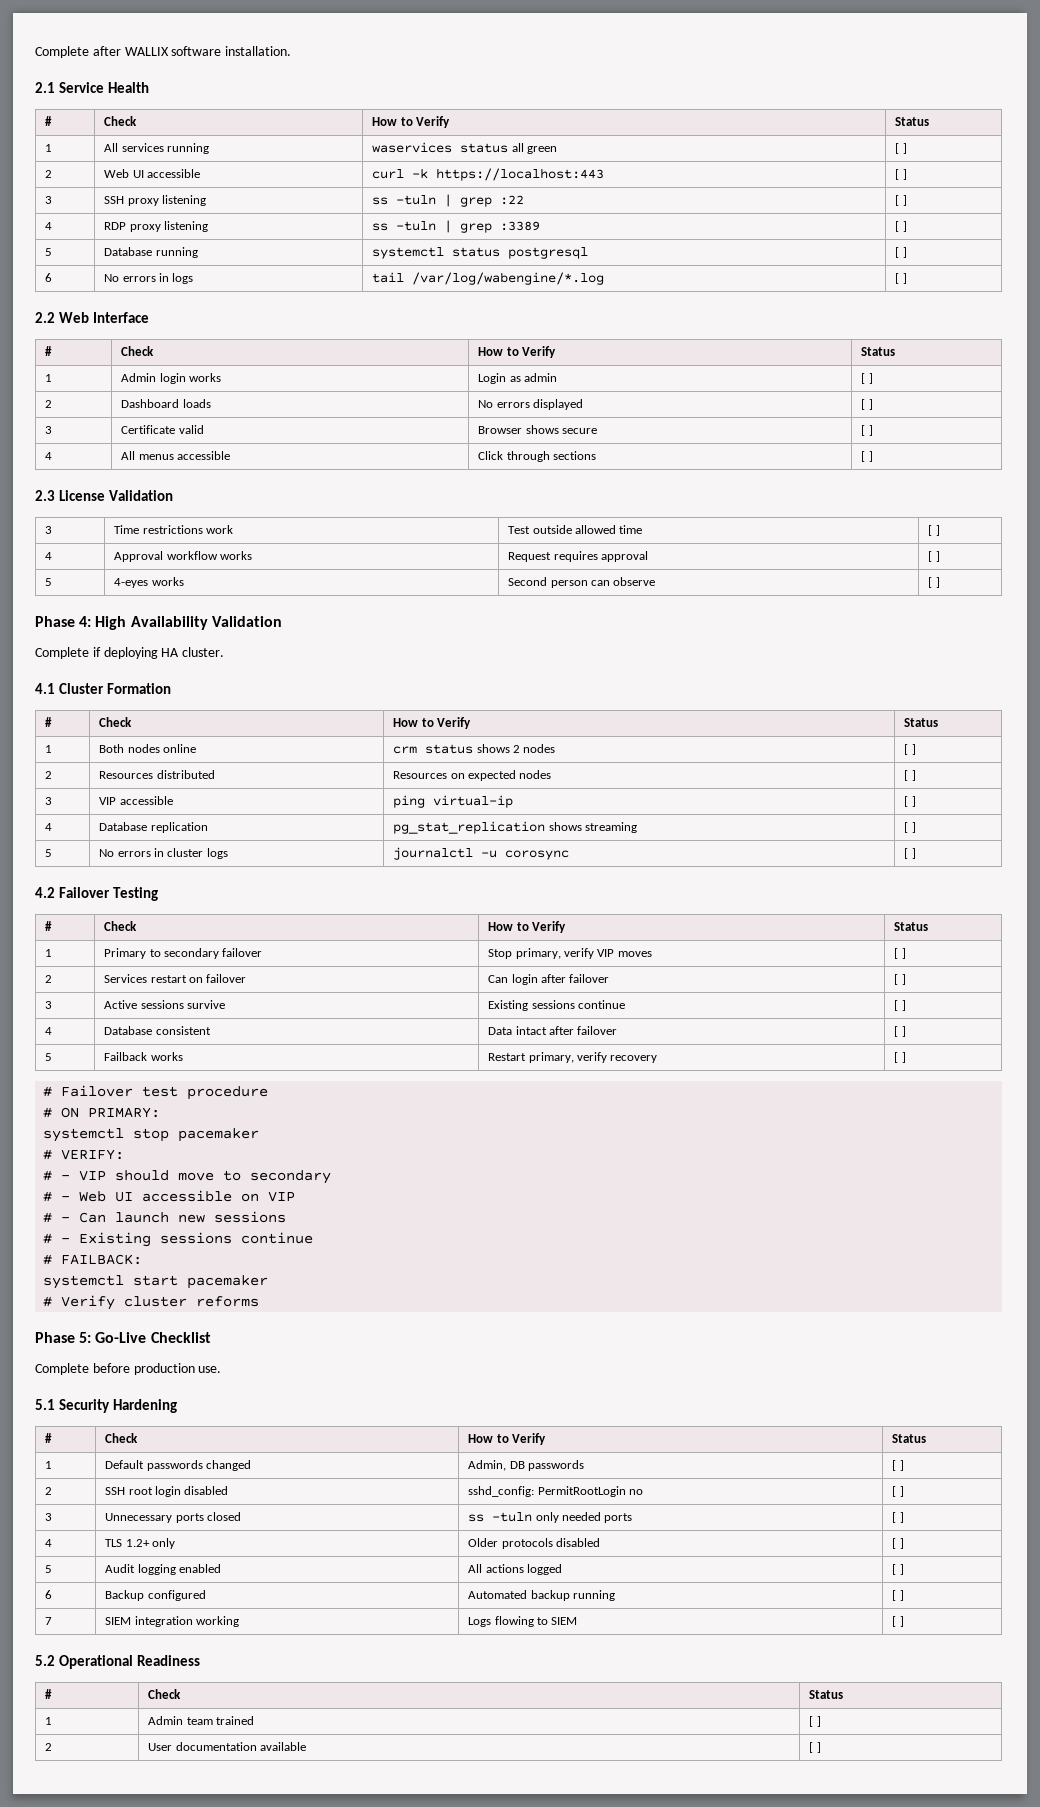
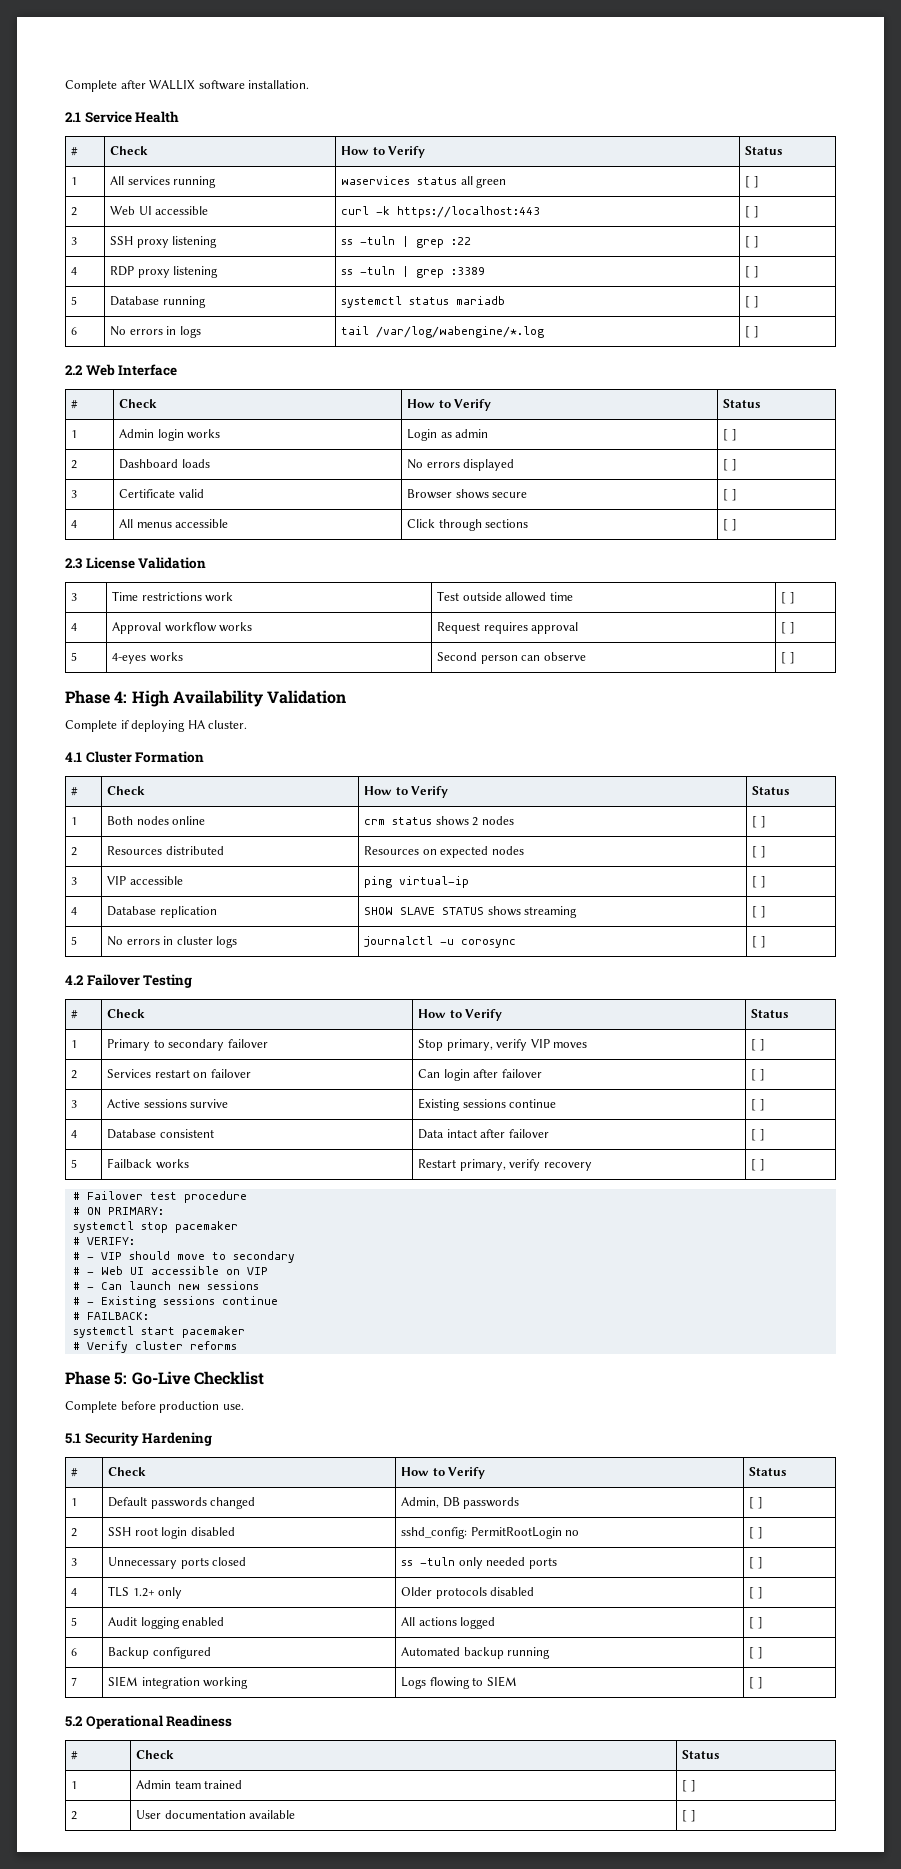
[508,247,589,259] postgresql -> [456,296,506,305] mariadb
[393,821,546,834] pg_stat_replication -> [364,907,485,915] SHOW SLAVE STATUS

